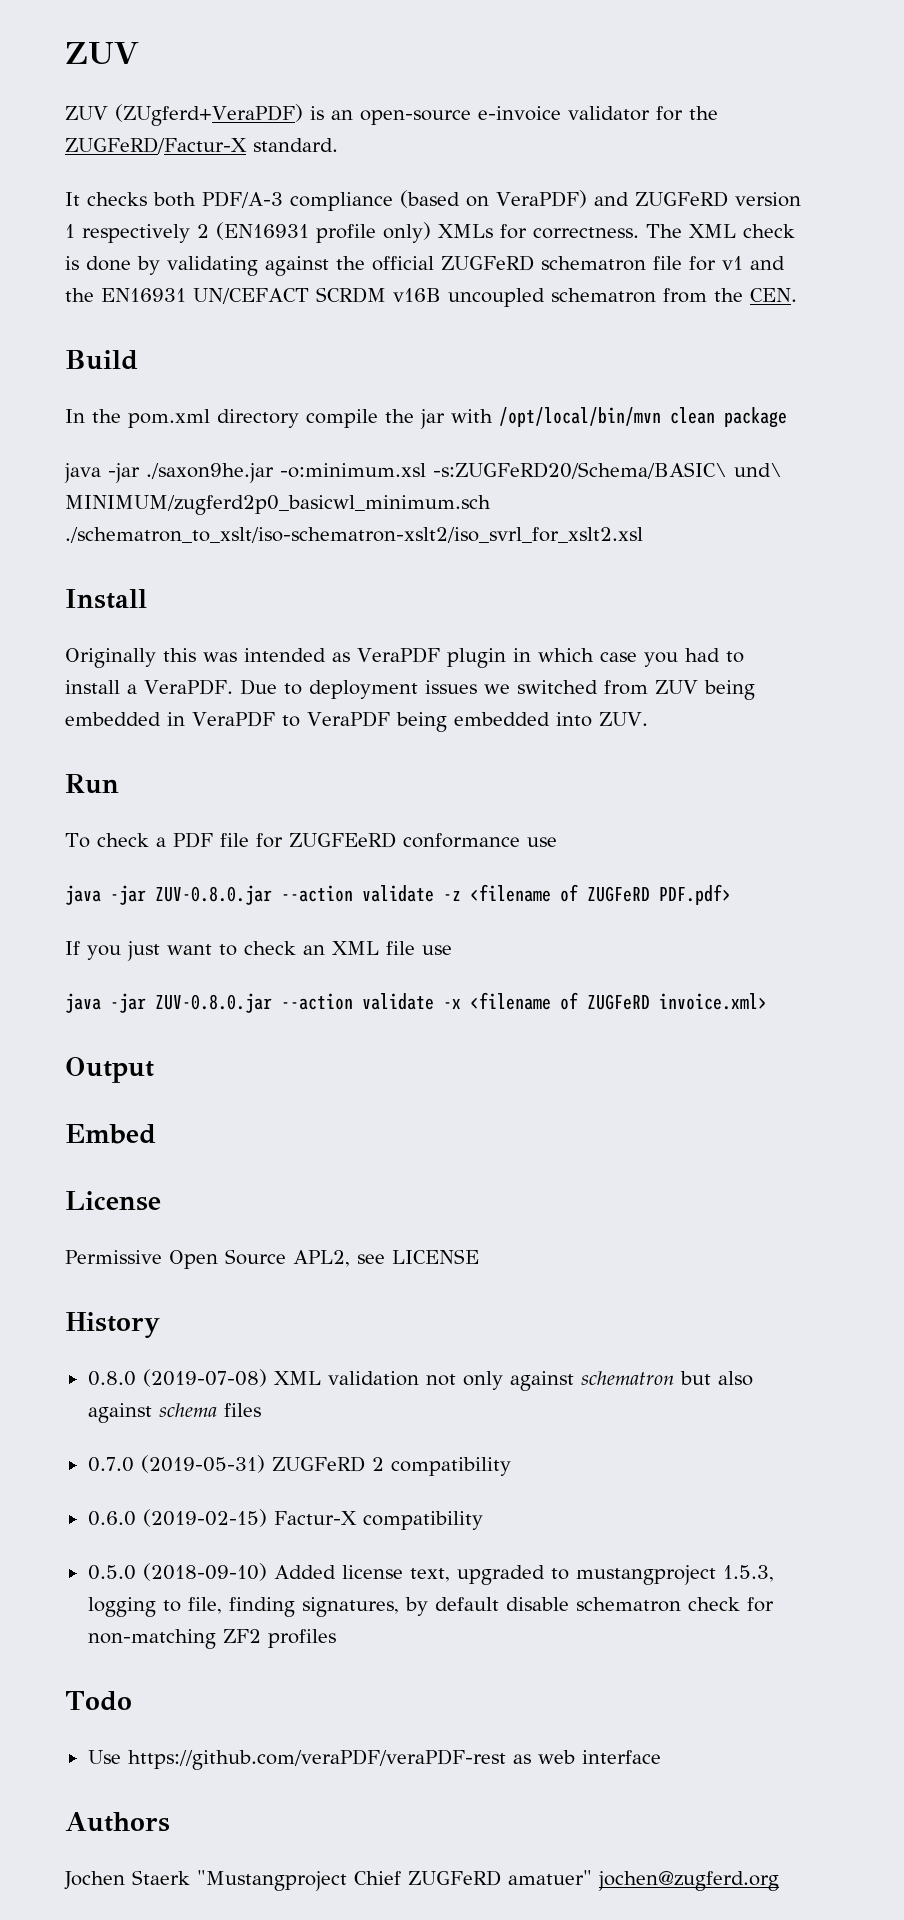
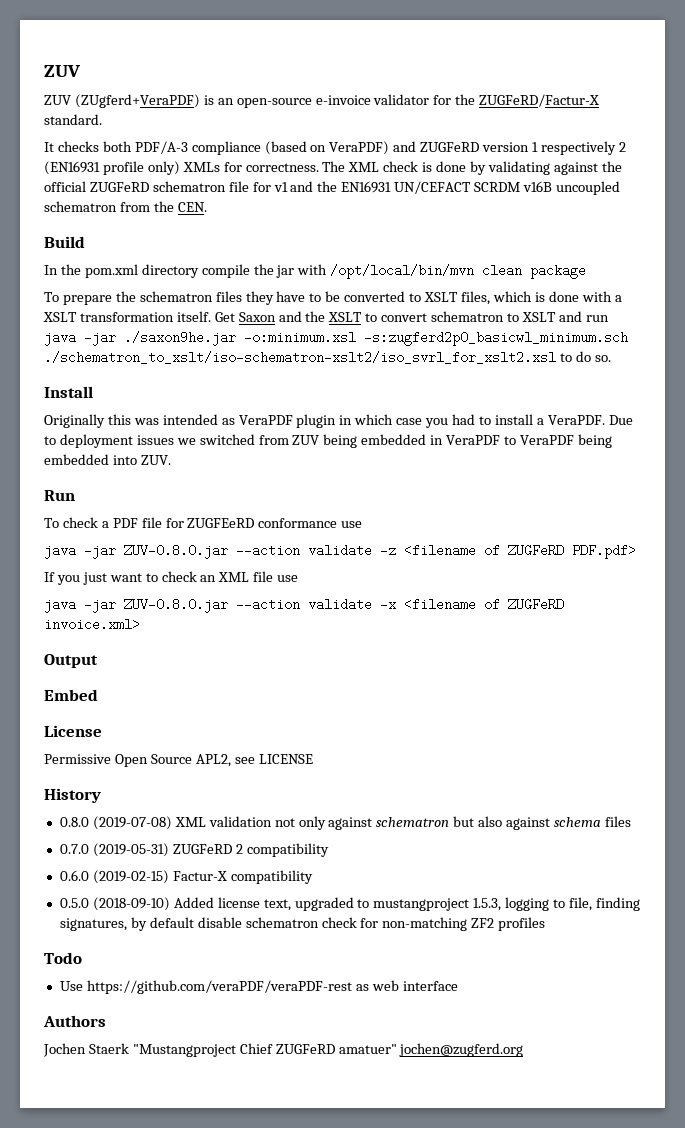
[64,462,782,483] [65,495,491,515] [65,527,643,543] java -jar ./saxon9he.jar -o:minimum.xsl -s:ZUGFeRD20/Schema/BASIC\ und\ MINIMUM/zugferd2p0_basicwl_minimum.sch ./schematron_to_xslt/iso-schematron-xslt2/iso_svrl_for_xslt2.xsl -> [44,291,622,305] [43,311,609,322] [44,331,628,346] [44,351,611,364] To prepare the schematron files they have to be converted to XSLT files, which is done with a XSLT transformation itself. Get Saxon and the XSLT to convert schematron to XSLT and run java -jar ./saxon9he.jar -o:minimum.xsl -s:zugferd2p0_basicwl_minimum.sch ./schematron_to_xslt/iso-schematron-xslt2/iso_svrl_for_xslt2.xsl to do so.

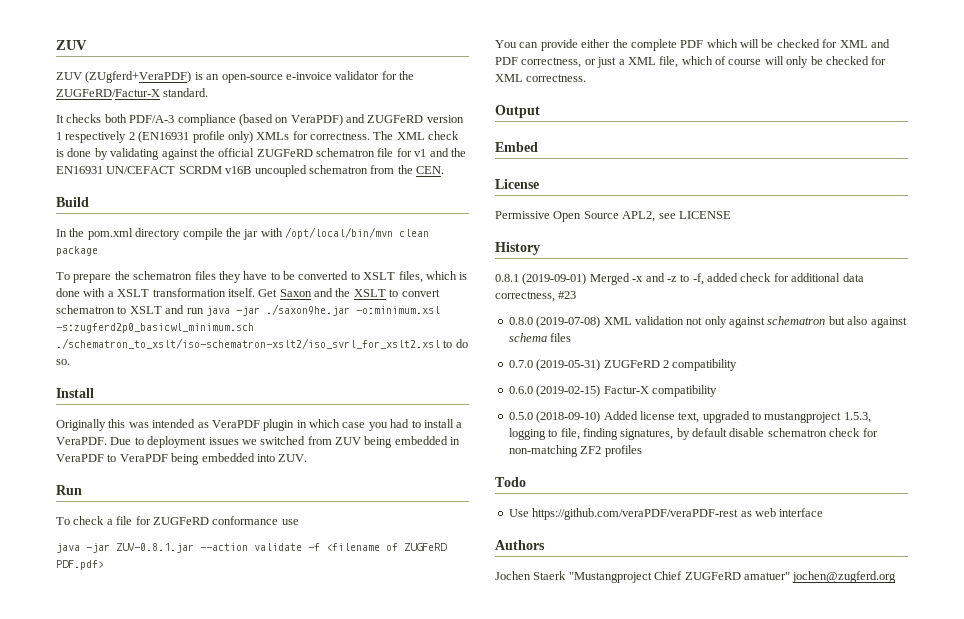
[112,517,255,528] PDF file for ZUGFEeRD -> [116,516,209,525] file for ZUGFeRD
[124,544,396,559] ZUV-0.8.0.jar --action validate -z -> [116,543,320,553] ZUV-0.8.1.jar --action validate -f
[44,571,299,585] [44,598,564,613] [44,618,140,631] If you just want to check an XML file use // java -jar ZUV-0.8.0.jar --action validate -x <filename of ZUGFeRD invoice.xml> -> [495,39,890,51] [495,56,887,68] [495,74,587,82] You can provide either the complete PDF which will be checked for XML and PDF correctness, or just a XML file, which of course will only be checked for XML correctness.
(101, 795) none -> [495,273,864,285] [495,291,577,302] // 0.8.1 (2019-09-01) Merged -x and -z to -f, added check for additional data correctness, #23

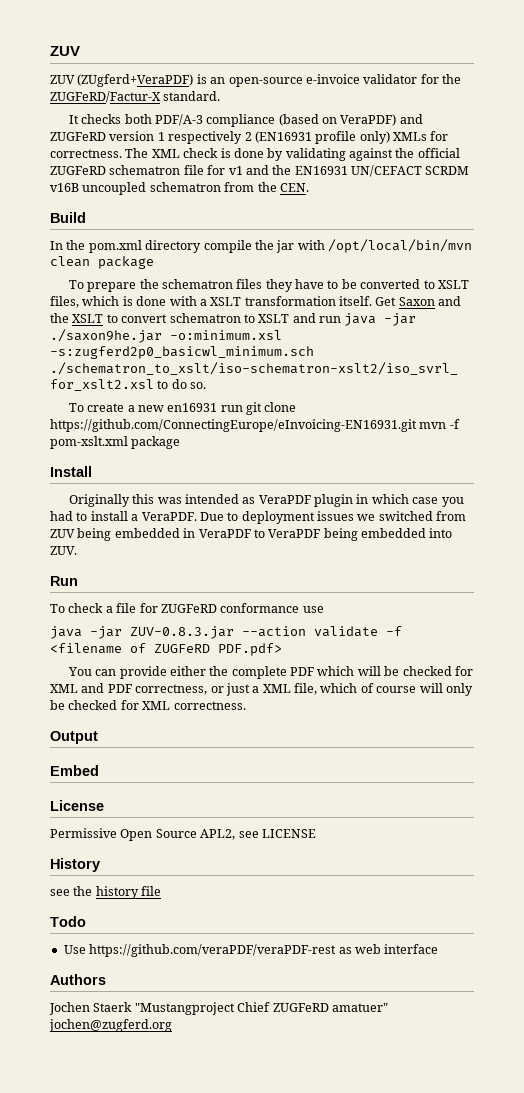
(70, 362) none -> [68,402,297,415] [50,419,460,432] [50,436,181,449] // To create a new en16931 run git clone https://github.com/ConnectingEurope/eInvoicing-EN16931.git mvn -f pom-xslt.xml package
[116,543,194,553] ZUV-0.8.1.jar -> [130,626,234,639] ZUV-0.8.3.jar
[495,273,864,285] [495,291,577,302] [508,316,907,328] [508,333,572,342] [508,359,738,371] [508,385,717,397] [508,411,871,423] [508,428,878,440] [508,445,642,457] 0.8.1 (2019-09-01) Merged -x and -z to -f, added check for additional data correctness, #23 // 0.8.0 (2019-07-08) XML validation not only against schematron but also against schema files // 0.7.0 (2019-05-31) ZUGFeRD 2 compatibility // 0.6.0 (2019-02-15) Factur-X compatibility // 0.5.0 (2018-09-10) Added license text, upgraded to mustangproject 1.5.3, logging to file, finding signatures, by default disable schematron check for non-matching ZF2 profiles -> [50,886,162,899] see the history file

